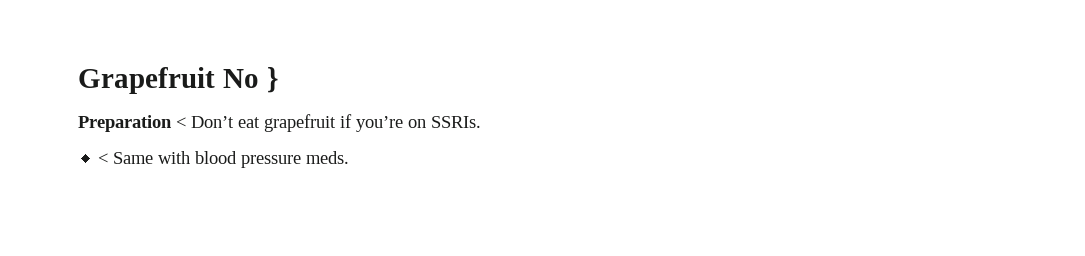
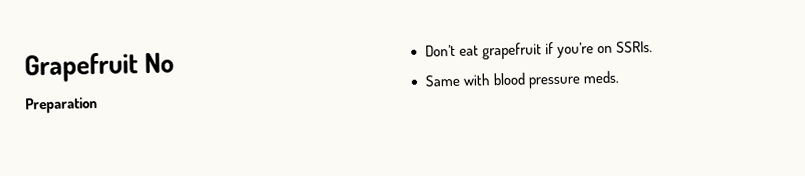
[266,67,278,93] } -> (175, 63) none
[176,117,186,128] < -> (98, 105) //
[98,153,109,164] < -> (653, 47) none

